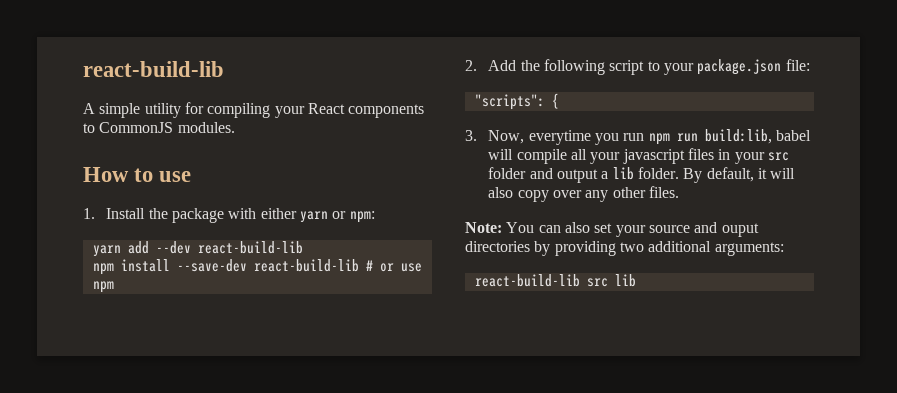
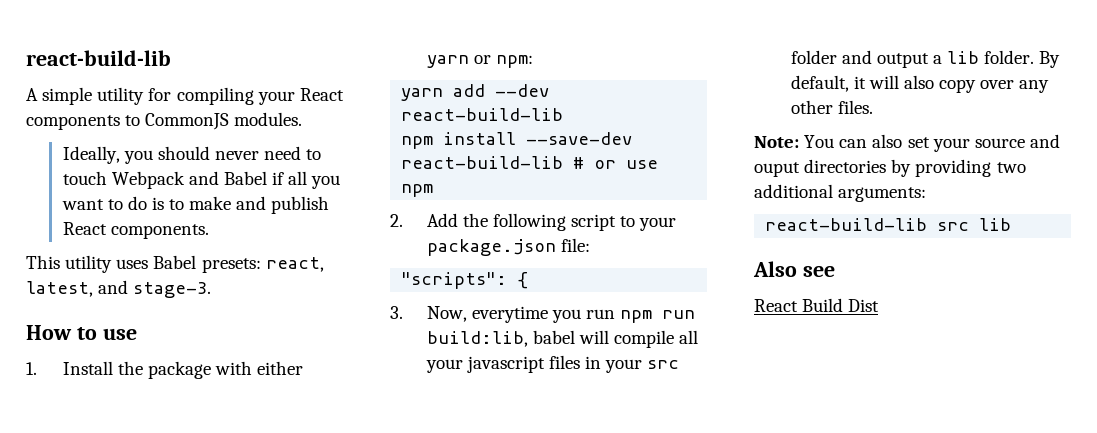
(235, 127) none -> [62,146,322,164] [62,171,341,189] [61,196,330,214] [62,222,209,239] [26,255,324,273] [26,280,212,298] // Ideally, you should never need to touch Webpack and Babel if all you want to do is to make and publish React components. // This utility uses Babel presets: react, latest, and stage-3.
(636, 280) none -> [753,261,835,277] [754,298,880,312] // Also see // React Build Dist

